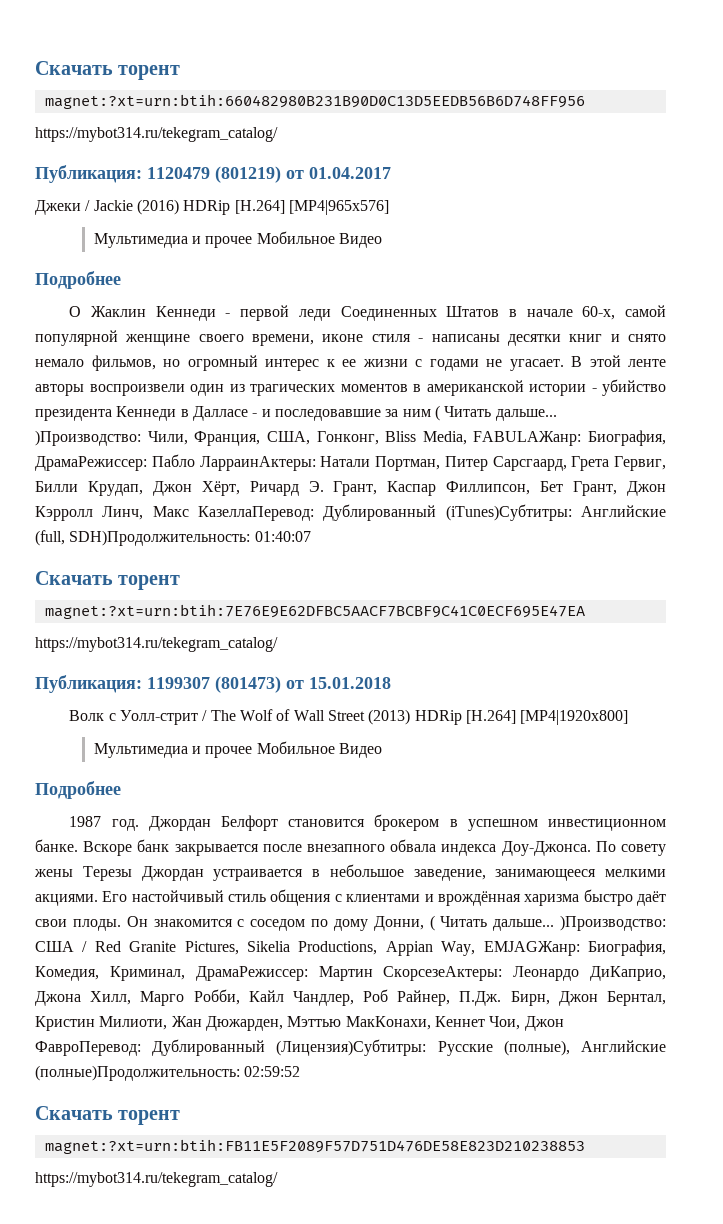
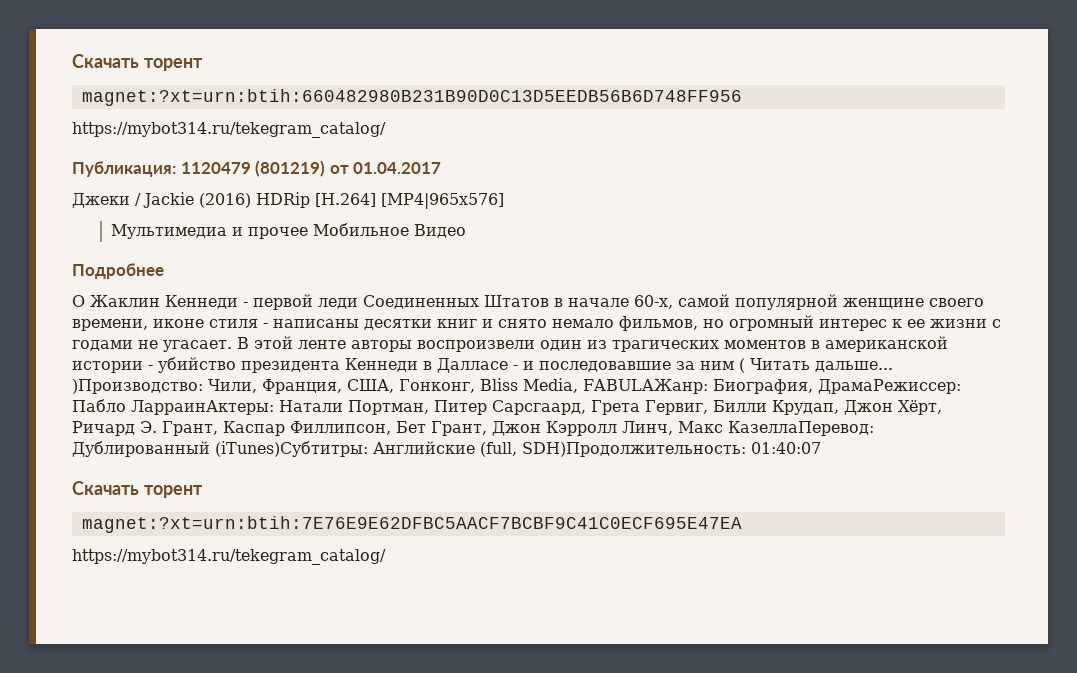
[35,675,391,693] [69,709,629,725] [93,741,382,758] [35,781,121,799] [69,814,667,831] [35,839,667,856] [34,864,666,881] [35,889,667,906] [35,915,666,931] [35,940,667,956] [35,966,666,981] [35,989,666,1006] [35,1016,564,1031] [35,1039,666,1056] [35,1065,301,1081] [35,1106,181,1125] [44,1139,585,1154] [35,1172,278,1187] // Публикация: 1199307 (801473) от 15.01.2018 // Волк с Уолл-стрит / The Wolf of Wall Street (2013) HDRip [H.264] [MP4|1920x800] // Мультимедиа и прочее Мобильное Видео // Подробнее // 1987 год. Джордан Белфорт становится брокером в успешном инвестиционном банке. Вскоре банк закрывается после внезапного обвала индекса Доу-Джонса. По совету жены Терезы Джордан устраивается в небольшое заведение, занимающееся мелкими акциями. Его настойчивый стиль общения с клиентами и врождённая харизма быстро даёт свои плоды. Он знакомится с соседом по дому Донни, ( Читать дальше... )Производство: США / Red Granite Pictures, Sikelia Productions, Appian Way, EMJAGЖанр: Биография, Комедия, Криминал, ДрамаРежиссер: Мартин СкорсезеАктеры: Леонардо ДиКаприо, Джона Хилл, Марго Робби, Кайл Чандлер, Роб Райнер, П.Дж. Бирн, Джон Бернтал, Кристин Милиоти, Жан Дюжарден, Мэттью МакКонахи, Кеннет Чои, Джон ФавроПеревод: Дублированный (Лицензия)Субтитры: Русские (полные), Английские (полные)Продолжительность: 02:59:52 // Скачать торент // magnet:?xt=urn:btih:FB11E5F2089F57D751D476DE58E823D210238853 // https://mybot314.ru/tekegram_catalog/ -> (386, 557) none

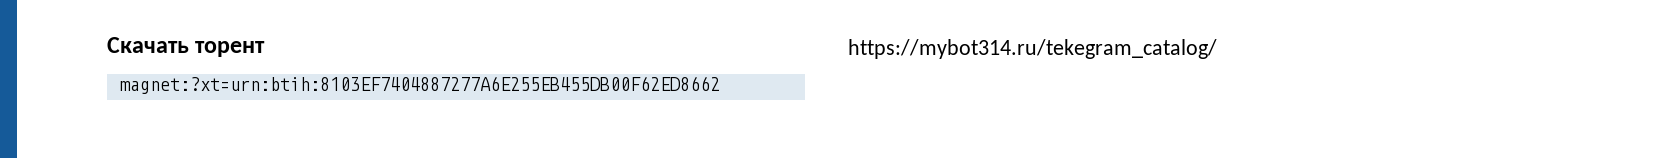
[72,54,203,71] [81,89,742,106] [72,122,386,138] [72,160,442,177] [72,192,504,209] [110,223,466,239] [72,263,164,279] [72,294,984,310] [72,315,1001,331] [72,336,948,352] [72,357,893,373] [72,378,961,394] [72,399,942,415] [72,421,874,436] [72,441,821,457] [72,481,203,498] [81,516,742,533] [72,549,386,565] Скачать торент // magnet:?xt=urn:btih:660482980B231B90D0C13D5EEDB56B6D748FF956 // https://mybot314.ru/tekegram_catalog/ // Публикация: 1120479 (801219) от 01.04.2017 // Джеки / Jackie (2016) HDRip [H.264] [MP4|965x576] // Мультимедиа и прочее Мобильное Видео // Подробнее // О Жаклин Кеннеди - первой леди Соединенных Штатов в начале 60-х, самой популярной женщине своего времени, иконе стиля - написаны десятки книг и снято немало фильмов, но огромный интерес к ее жизни с годами не угасает. В этой ленте авторы воспроизвели один из трагических моментов в американской истории - убийство президента Кеннеди в Далласе - и последовавшие за ним ( Читать дальше... )Производство: Чили, Франция, США, Гонконг, Bliss Media, FABULAЖанр: Биография, ДрамаРежиссер: Пабло ЛарраинАктеры: Натали Портман, Питер Сарсгаард, Грета Гервиг, Билли Крудап, Джон Хёрт, Ричард Э. Грант, Каспар Филлипсон, Бет Грант, Джон Кэрролл Линч, Макс КазеллаПеревод: Дублированный (iTunes)Субтитры: Английские (full, SDH)Продолжительность: 01:40:07 // Скачать торент // magnet:?xt=urn:btih:7E76E9E62DFBC5AACF7BCBF9C41C0ECF695E47EA // https://mybot314.ru/tekegram_catalog/ -> [107,37,266,57] [119,76,720,94] [848,39,1217,59] Скачать торент // magnet:?xt=urn:btih:8103EF7404887277A6E255EB455DB00F62ED8662 // https://mybot314.ru/tekegram_catalog/

